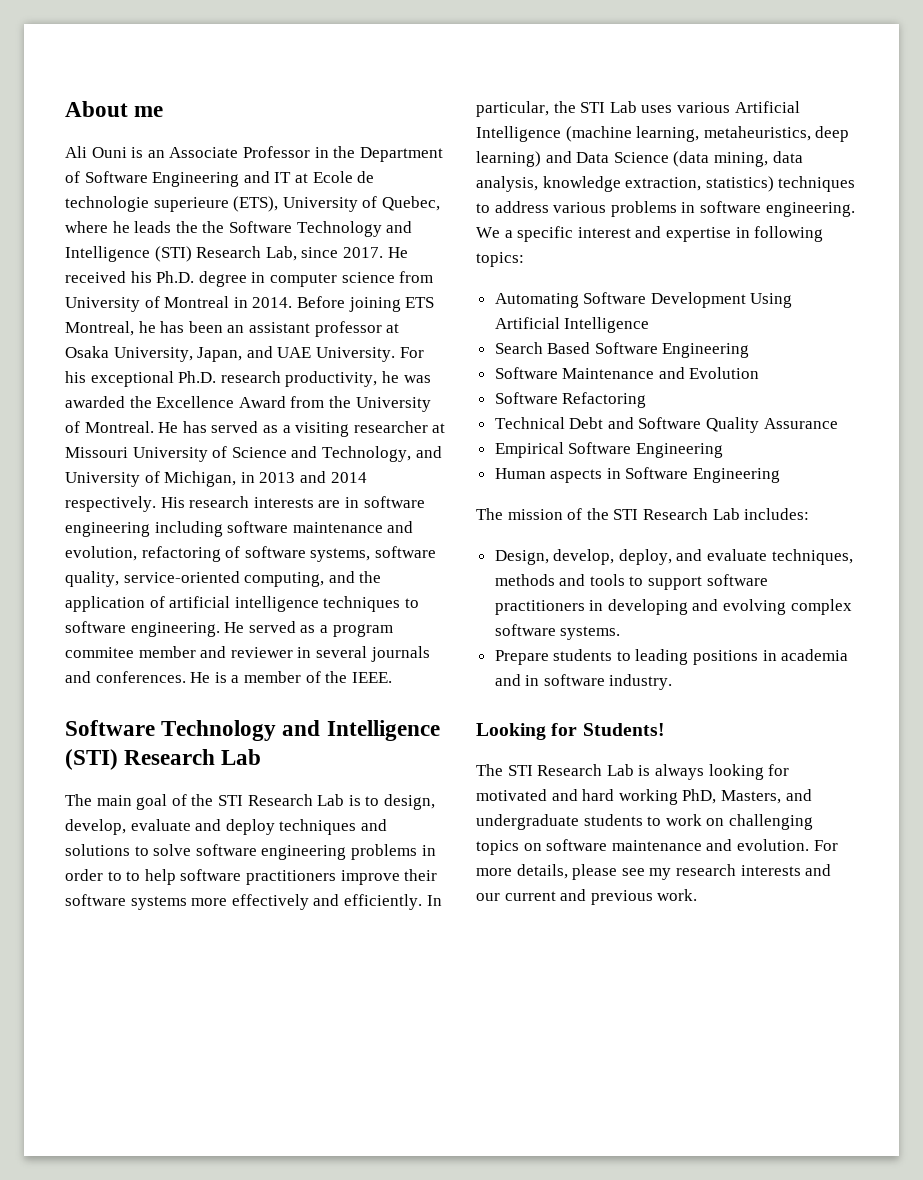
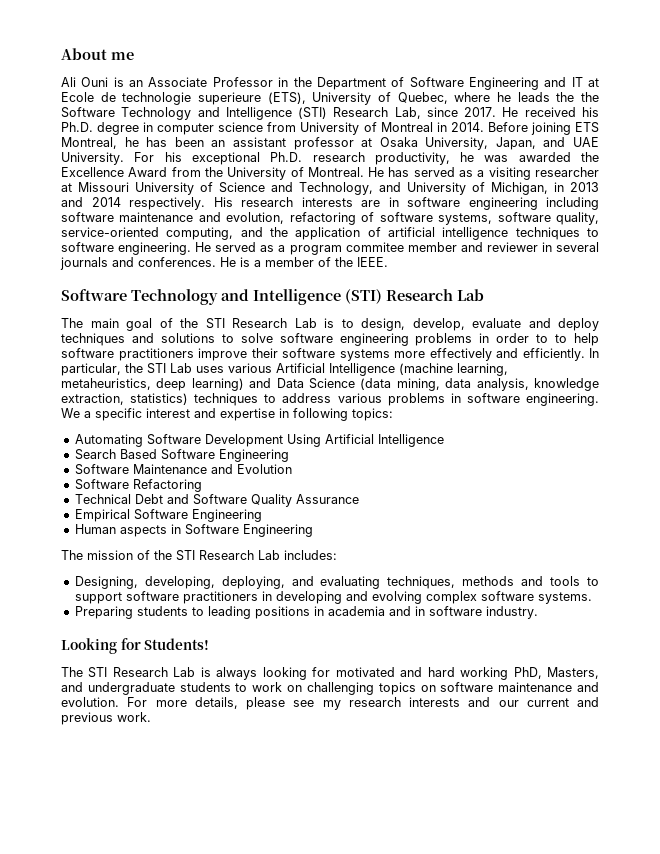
[494,549,768,565] Design, develop, deploy, and evaluate -> [74,576,381,589] Designing, developing, deploying, and evaluating
[494,650,549,665] Prepare -> [74,606,133,619] Preparing

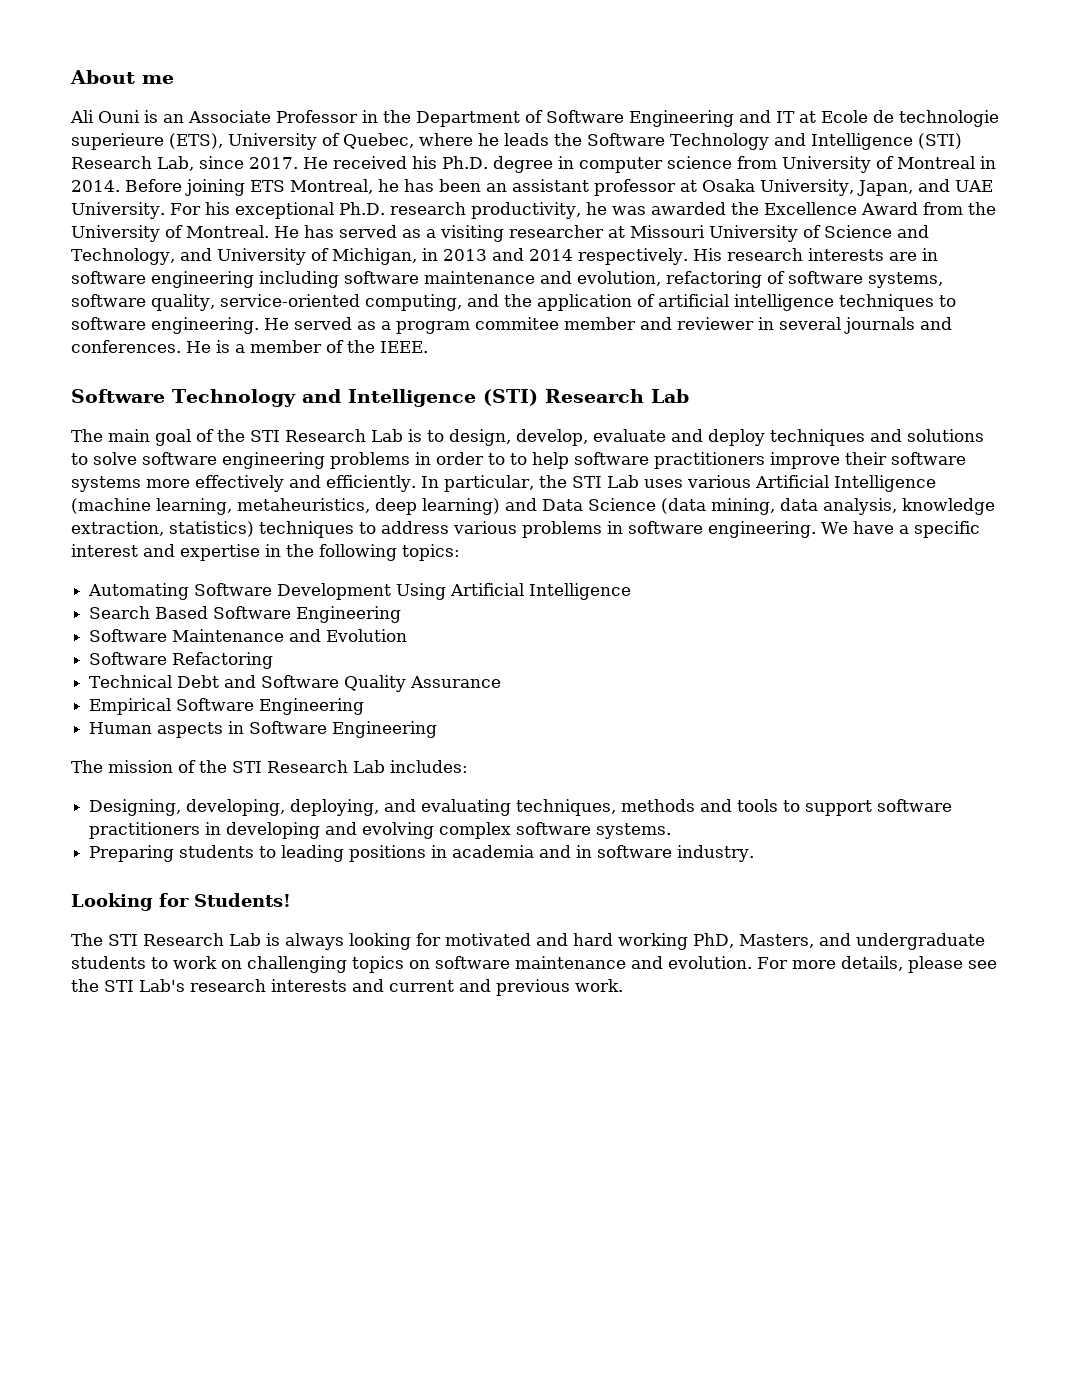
[581,92,599,102] the -> (582, 139) none
(80, 413) none -> [852,521,894,534] have
(289, 413) none -> [286,544,314,557] the
[322,700,341,710] my -> [71,979,185,992] the STI Lab's
[498,700,519,707] our -> (384, 985) none

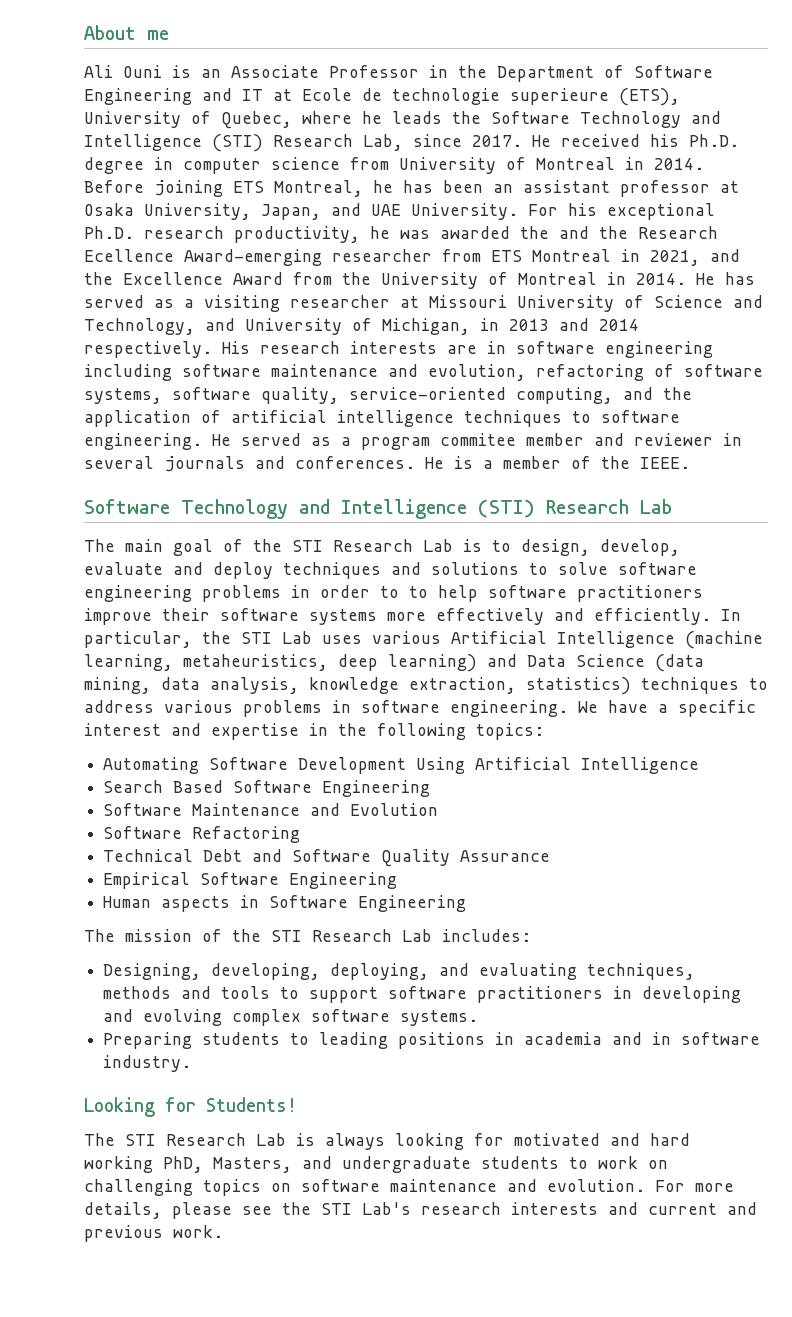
(759, 208) none -> [559,226,718,239] [84,249,740,266] [84,272,113,285] and the Research Ecellence Award-emerging researcher from ETS Montreal in 2021, and the
[186,225,269,238] Montreal. -> [518,272,686,285] Montreal in 2014.

